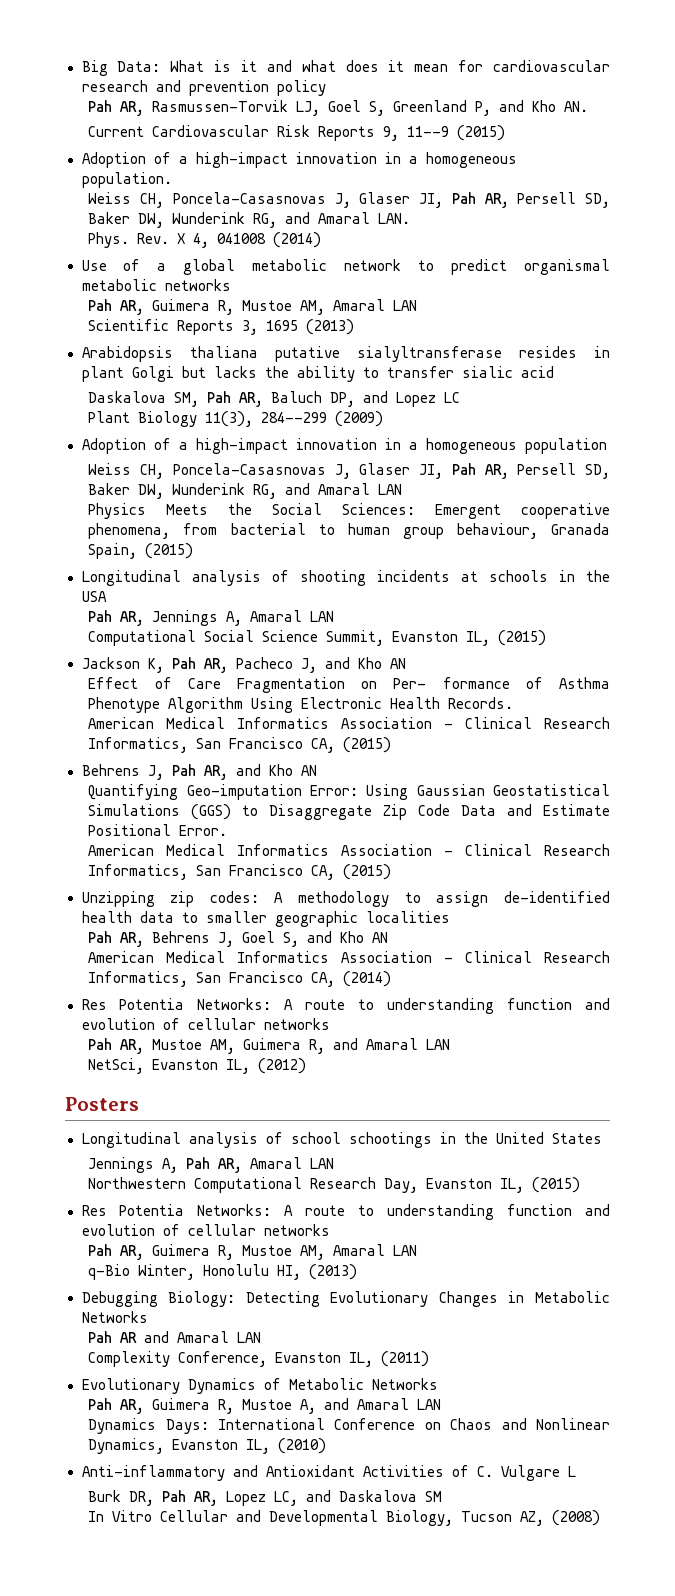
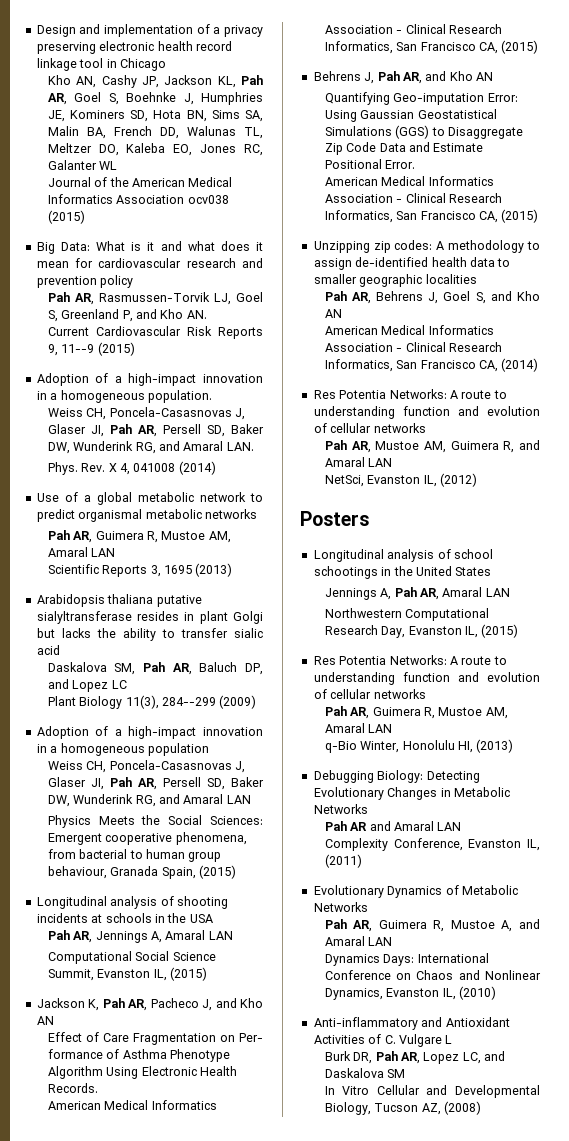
(81, 68) none -> [36,24,263,37] [36,41,232,54] [36,58,166,71] [47,75,263,88] [47,92,263,105] [47,110,263,122] [47,126,263,139] [47,143,263,156] [47,160,118,170] [47,177,233,187] [47,194,229,204] [47,210,85,224] Design and implementation of a privacy preserving electronic health record linkage tool in Chicago // Kho AN, Cashy JP, Jackson KL, Pah AR, Goel S, Boehnke J, Humphries JE, Kominers SD, Hota BN, Sims SA, Malin BA, French DD, Walunas TL, Meltzer DO, Kaleba EO, Jones RC, Galanter WL // Journal of the American Medical Informatics Association ocv038 (2015) //

